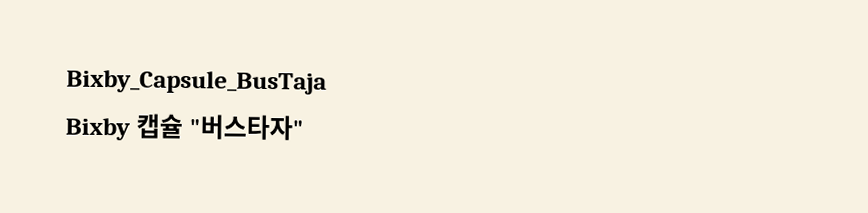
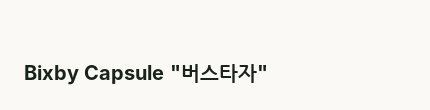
[66,69,327,95] [65,113,183,141] Bixby_Capsule_BusTaja // Bixby 캡슐 -> [24,65,165,85] Bixby Capsule

